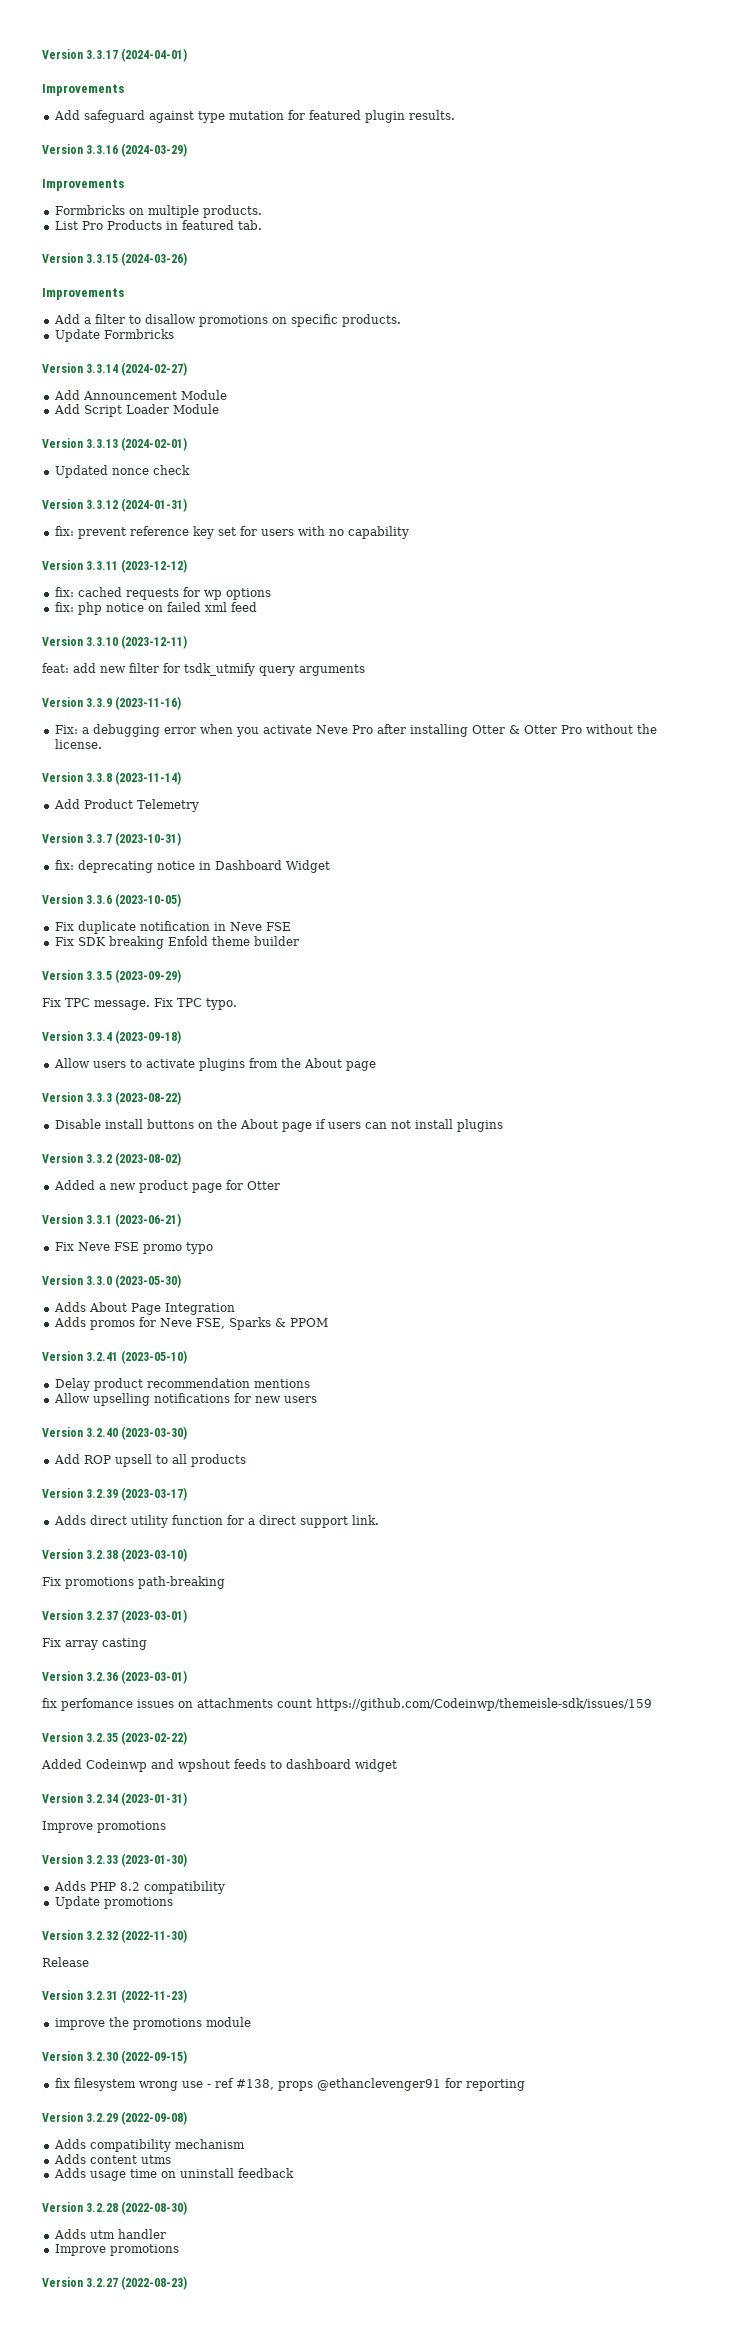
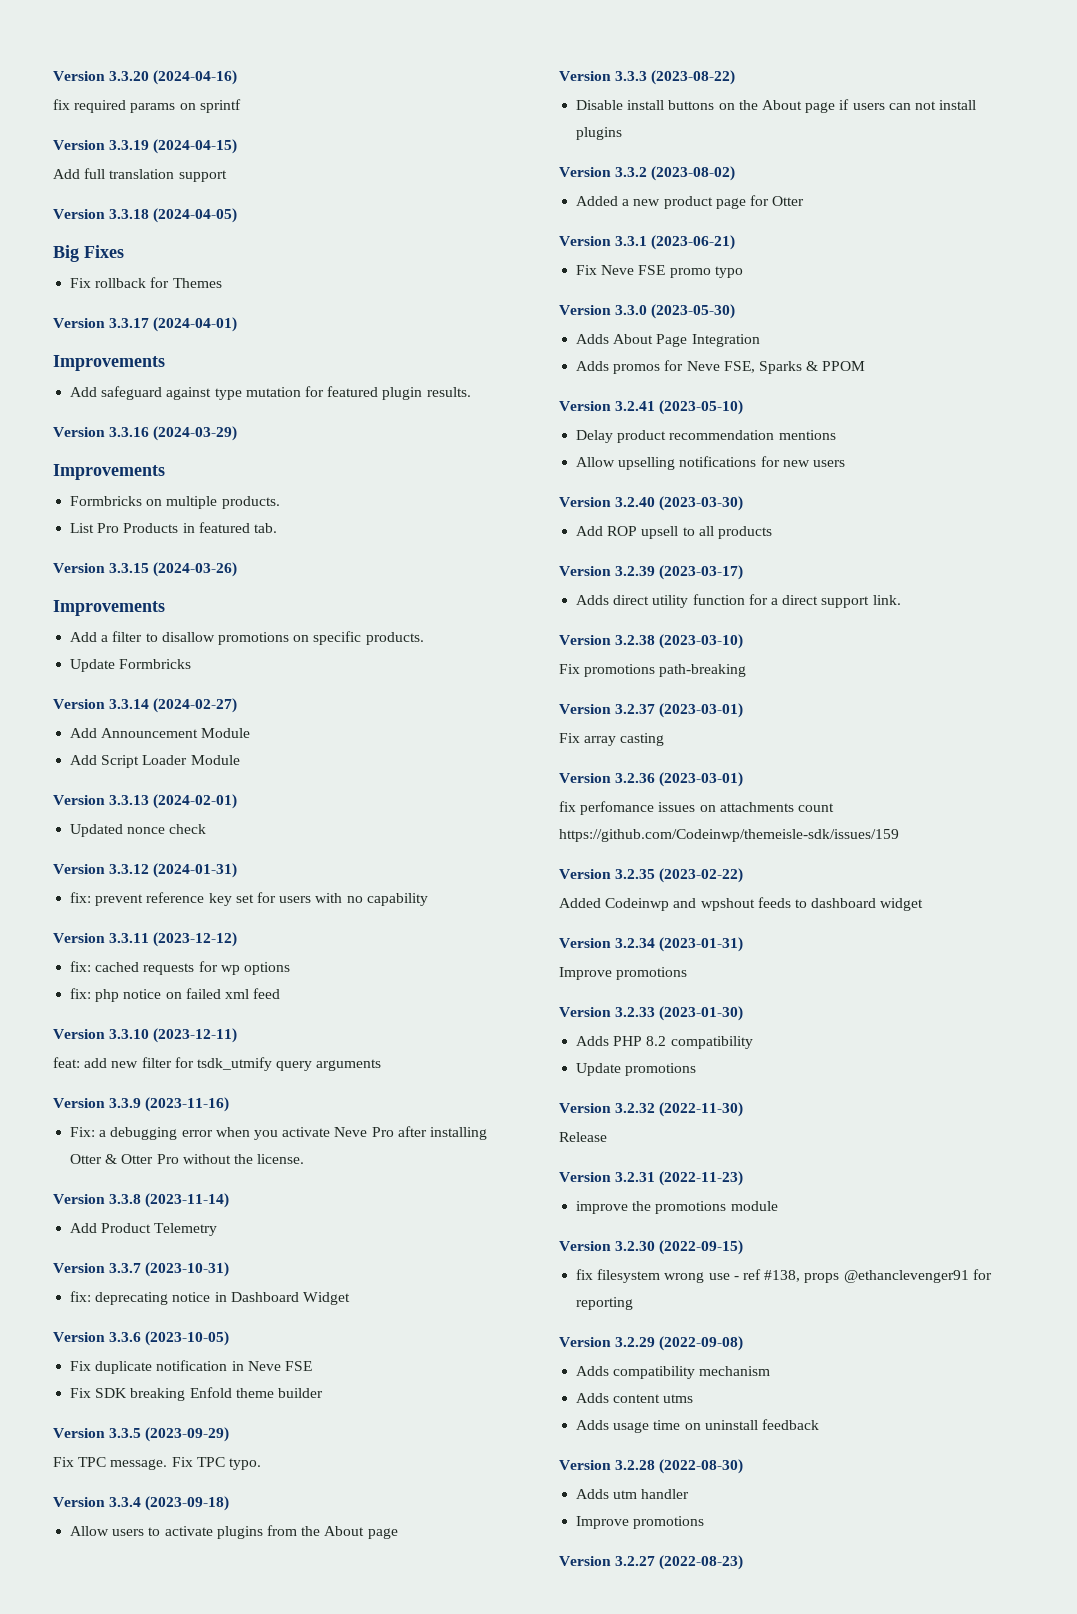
[42,49,83,59] Version -> [53,70,238,85] [53,99,241,113] [53,139,238,154] [53,168,227,182] [53,208,238,223] [53,245,124,262] [70,277,222,288] [53,318,105,328] Version 3.3.20 (2024-04-16) // fix required params on sprintf // Version 3.3.19 (2024-04-15) // Add full translation support // Version 3.3.18 (2024-04-05) // Big Fixes // Fix rollback for Themes // Version

